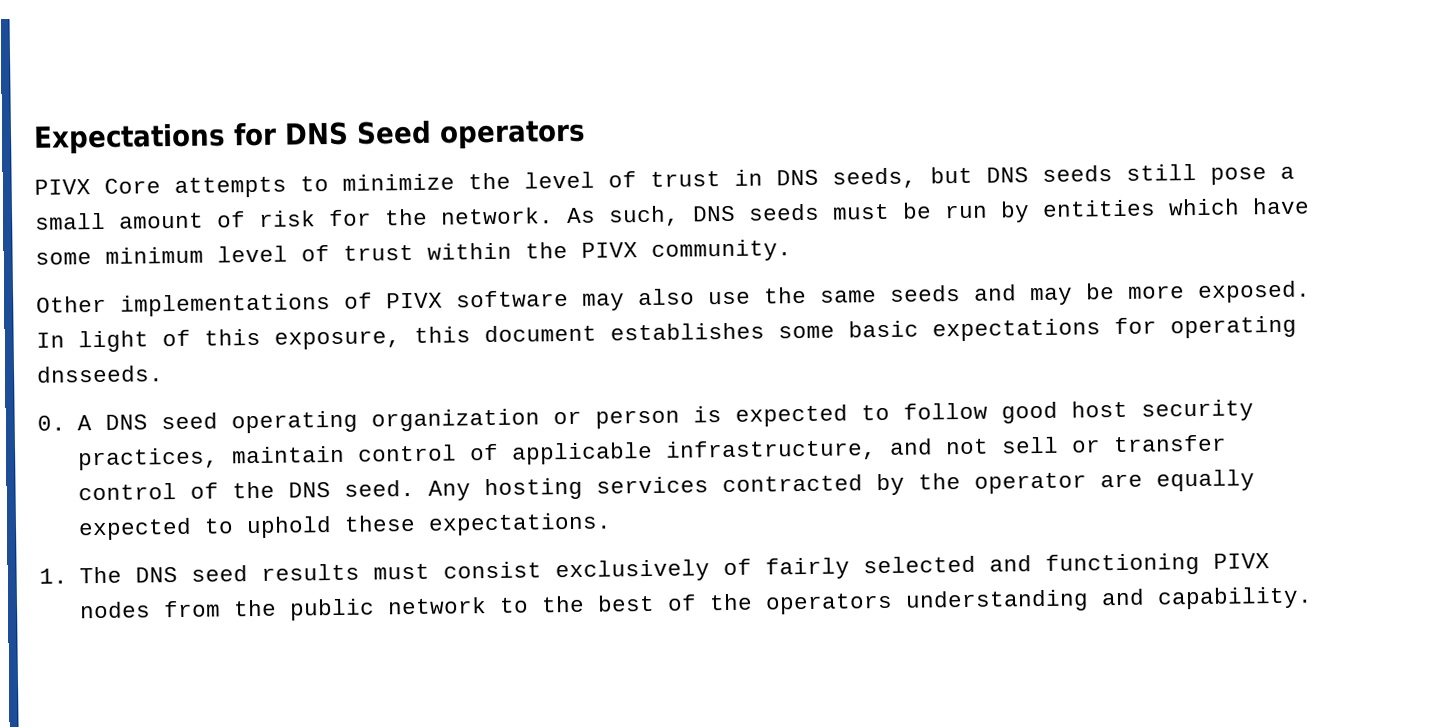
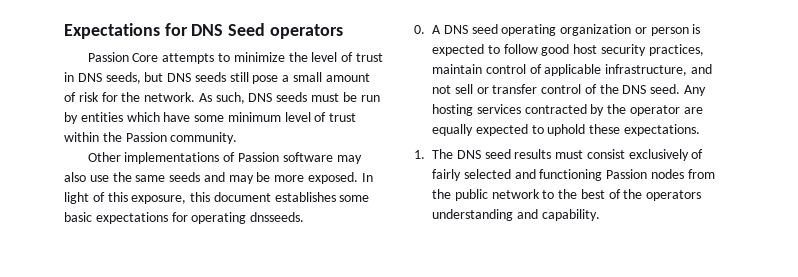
[34,179,91,195] PIVX -> [87,52,129,62] Passion
[581,242,638,258] PIVX -> [125,132,167,142] Passion
[386,292,443,309] PIVX -> [238,152,280,162] Passion
[1213,553,1271,569] PIVX -> [606,169,648,179] Passion

